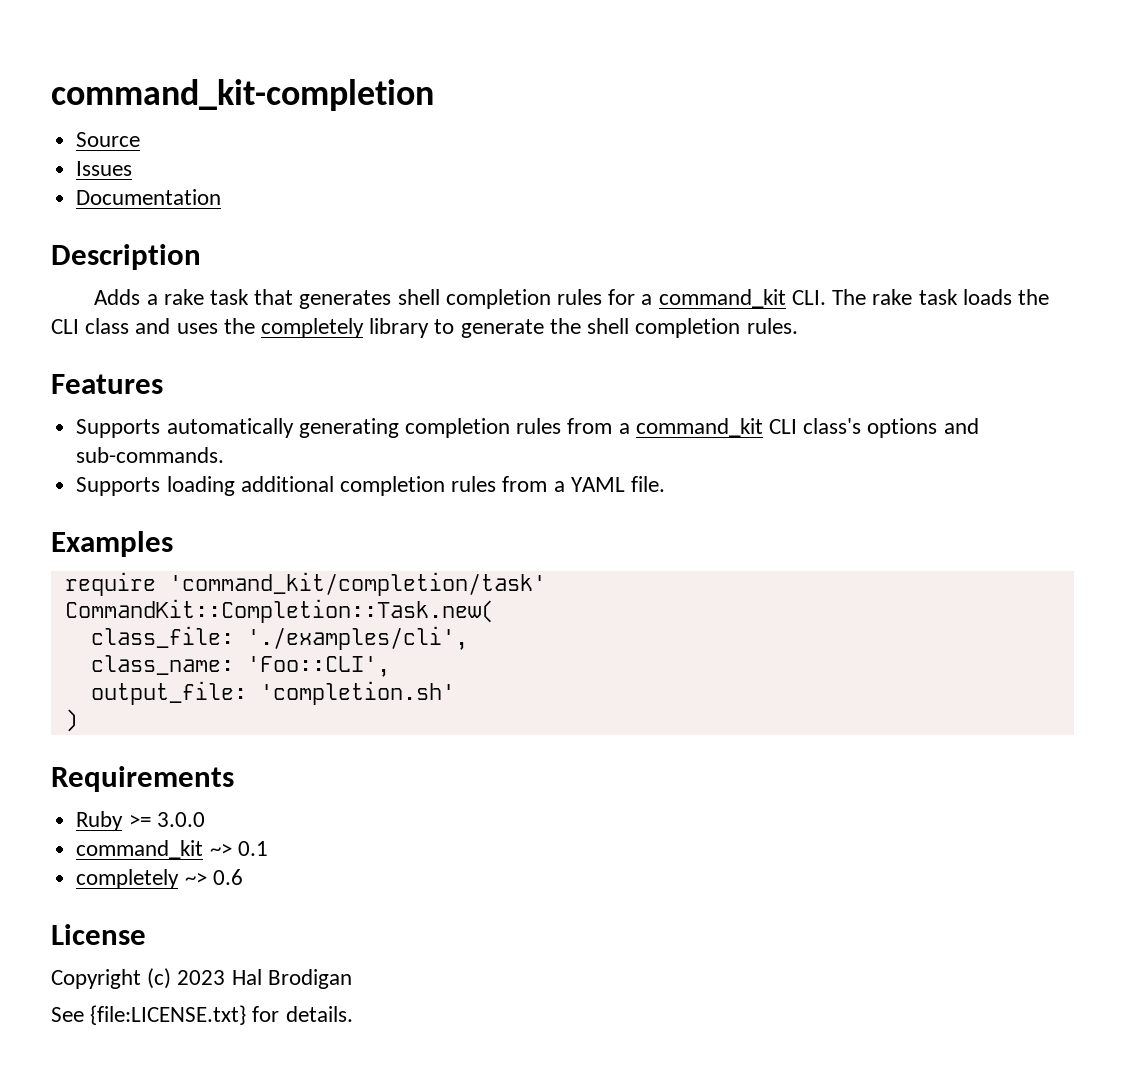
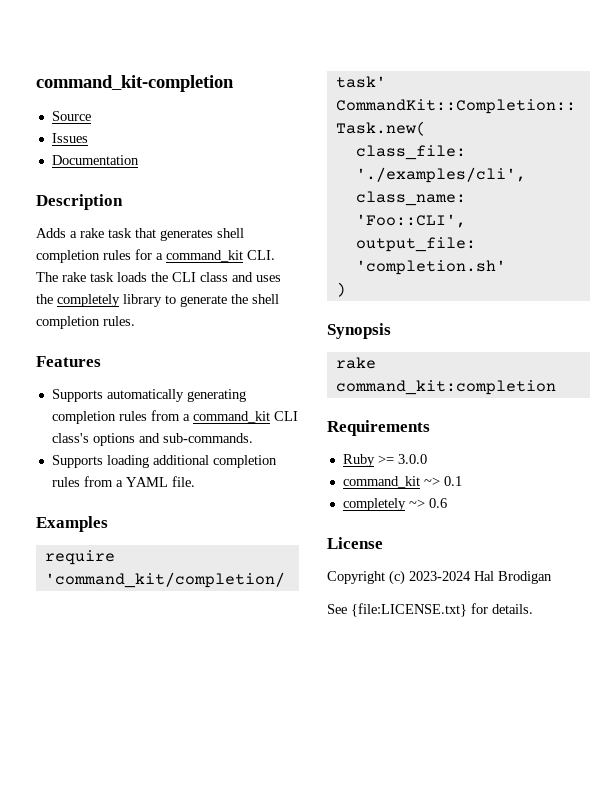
(78, 720) none -> [327,323,391,339] [335,357,376,369] [335,380,556,395] // Synopsis // rake command_kit:completion
[177,970,226,985] 2023 -> [409,571,471,581] 2023-2024

